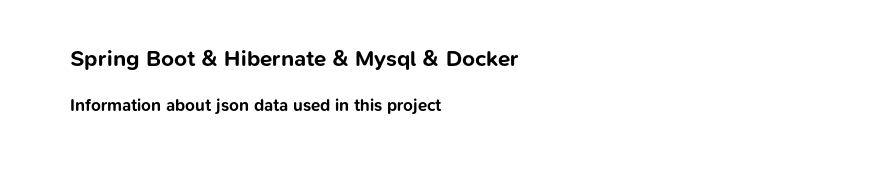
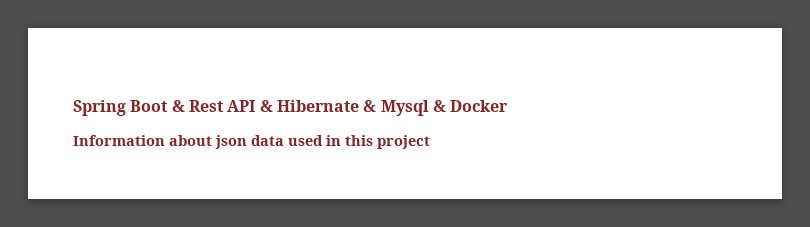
(219, 57) none -> [188,100,273,112] Rest API &

